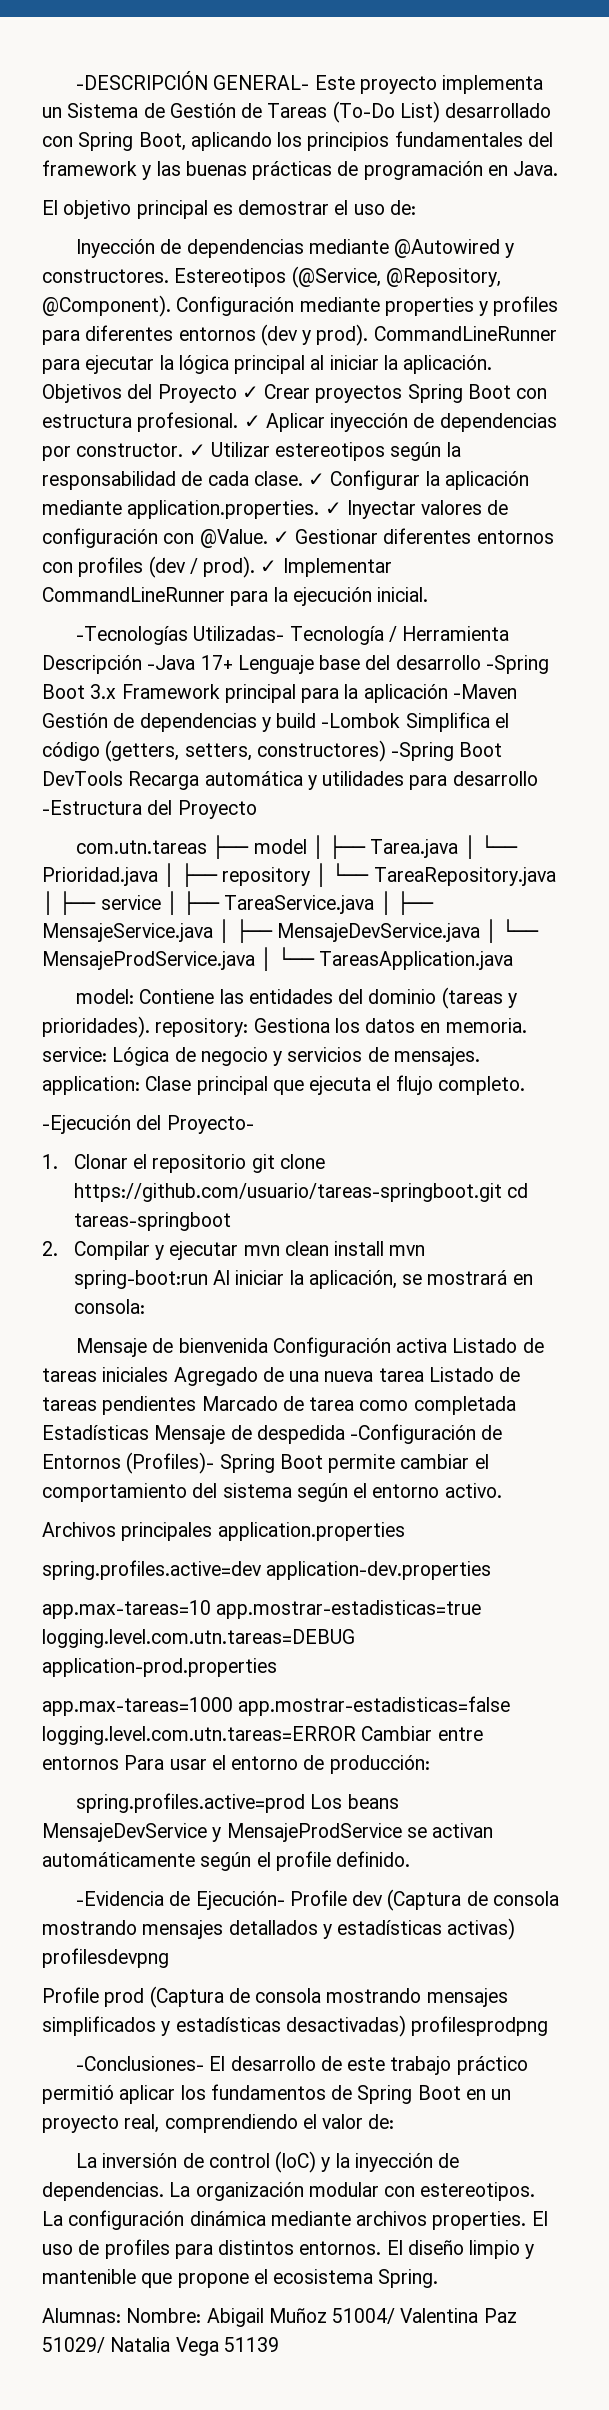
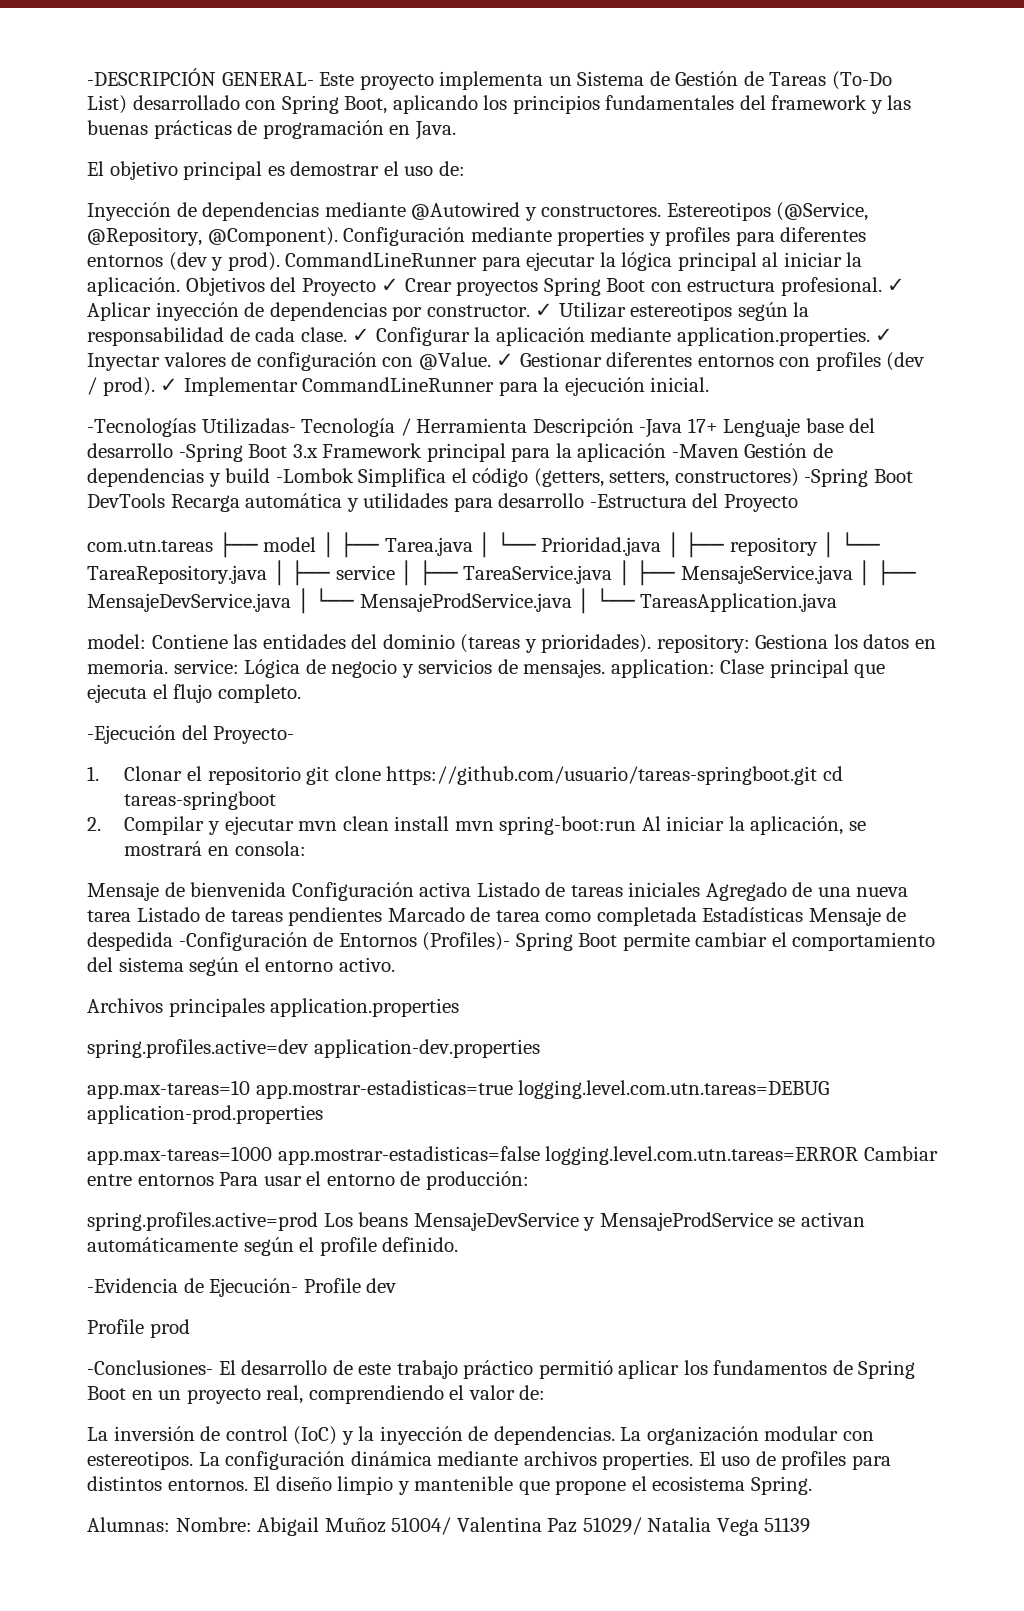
[387,1889,559,1911] [42,1918,516,1940] [42,1948,169,1968] [42,1986,508,2008] [42,2015,549,2037] (Captura de consola mostrando mensajes detallados y estadísticas activas) profilesdevpng // Profile prod (Captura de consola mostrando mensajes simplificados y estadísticas desactivadas) profilesprodpng -> [87,1319,190,1338] // Profile prod

